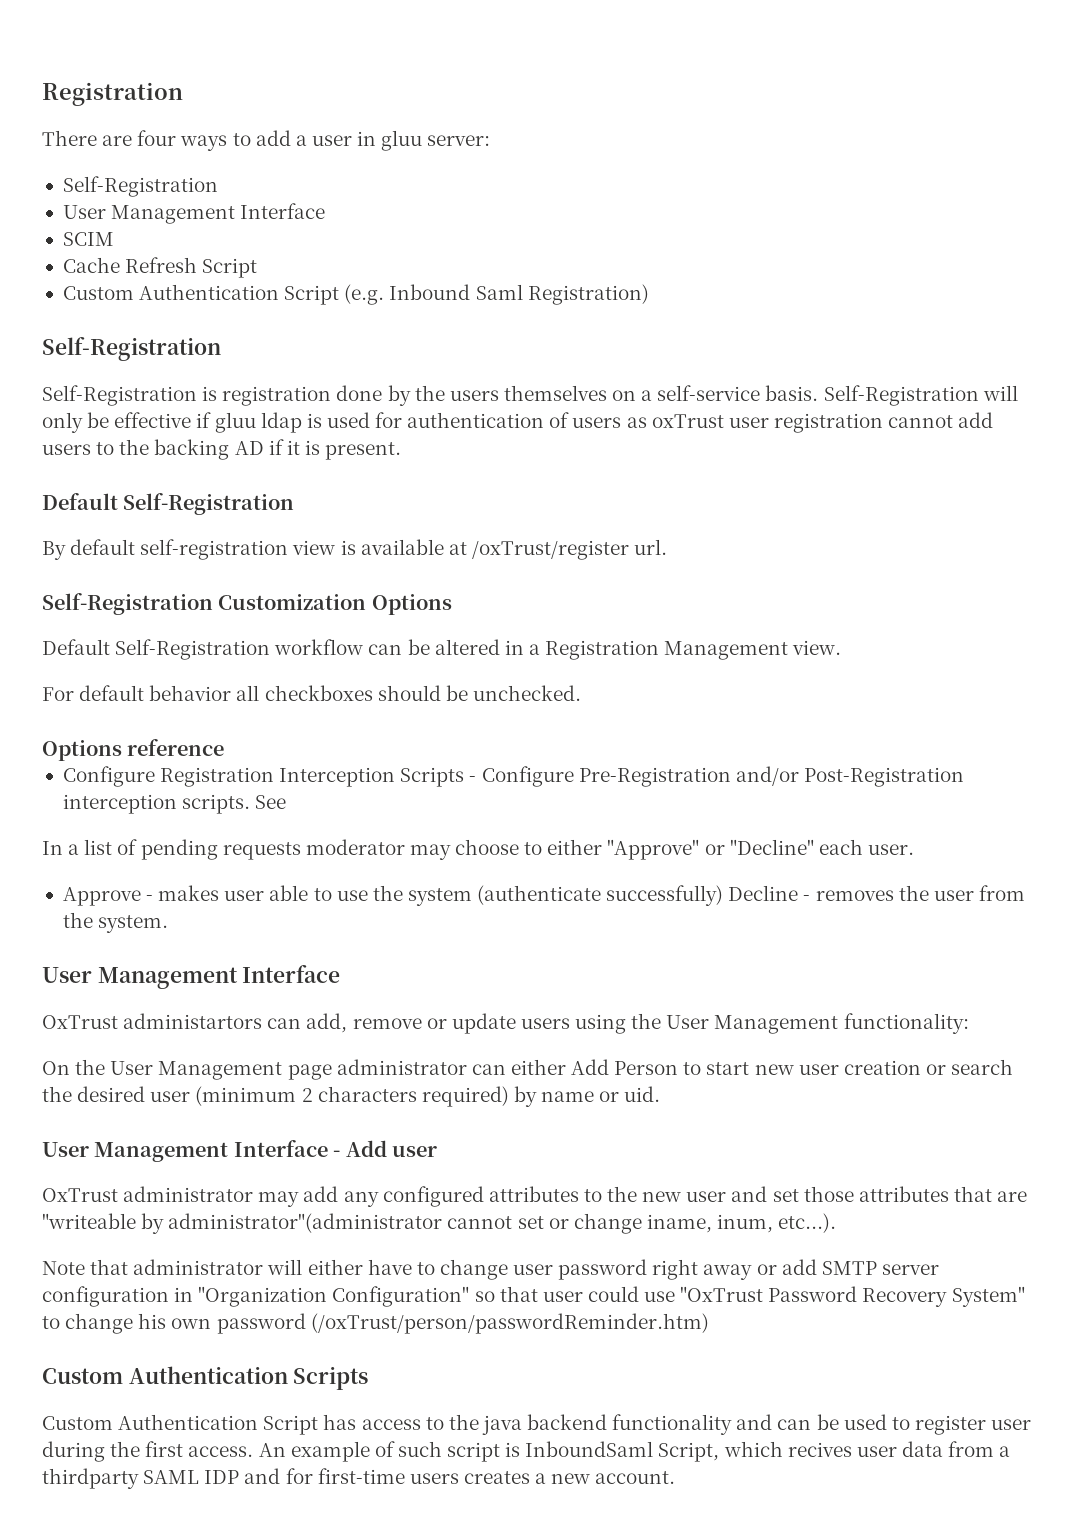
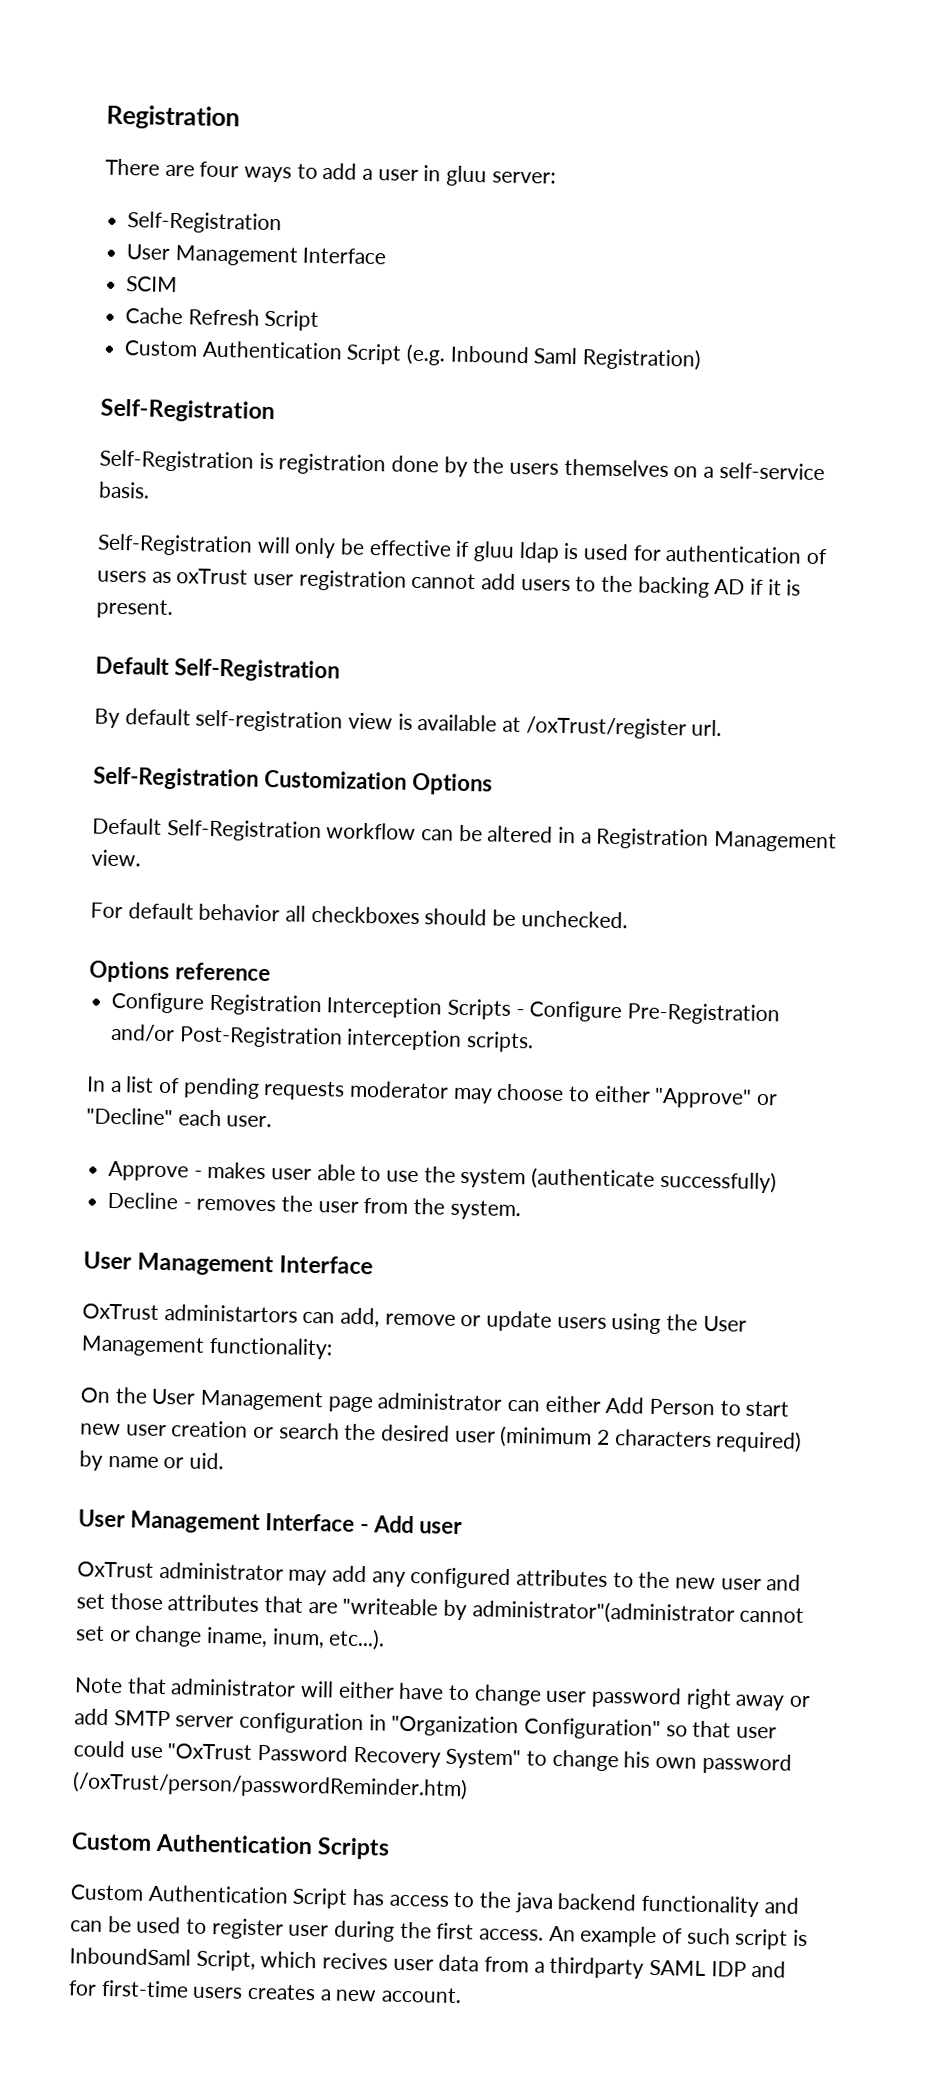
(819, 393) none -> (150, 490) //
[255,795,287,809] See -> (535, 1042) none
(724, 895) none -> (777, 1181) //

